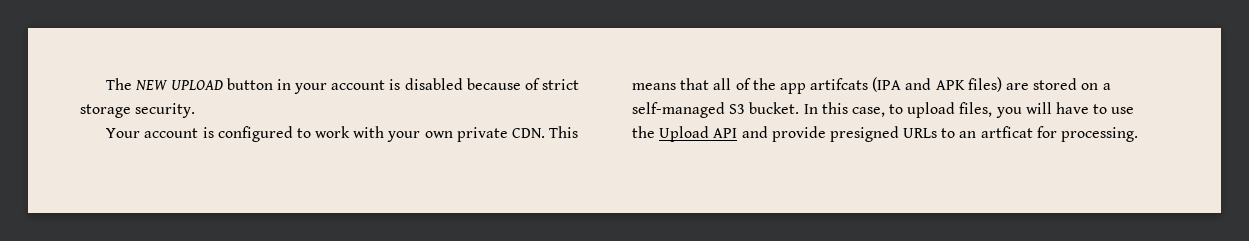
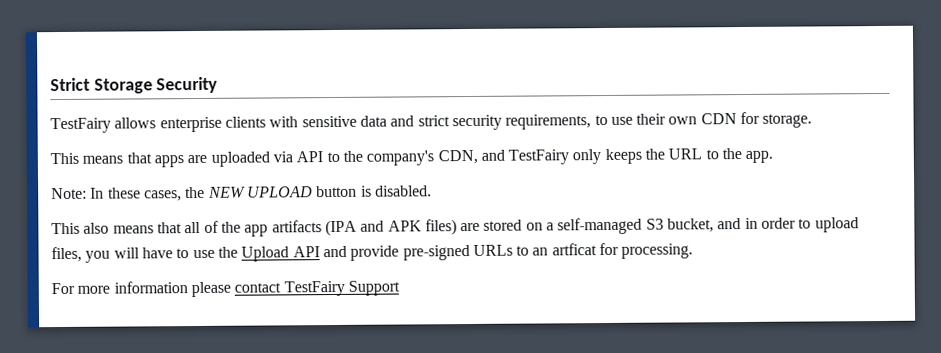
[106,78,580,94] [80,103,196,118] [106,126,579,142] The NEW UPLOAD button in your account is disabled because of strict storage security. // Your account is configured to work with your own private CDN. This -> [50,76,219,94] [50,111,813,134] [50,148,774,168] [51,185,432,202] [51,222,110,235] Strict Storage Security // TestFairy allows enterprise clients with sensitive data and strict security requirements, to use their own CDN for storage. // This means that apps are uploaded via API to the company's CDN, and TestFairy only keeps the URL to the app. // Note: In these cases, the NEW UPLOAD button is disabled. // This also
[810,78,869,90] artifcats -> [271,220,322,233] artifacts
[749,102,885,117] bucket. In this case, -> [667,217,797,233] bucket, and in order
[829,126,899,142] presigned -> [402,245,470,261] pre-signed
(1139, 134) none -> [51,280,400,298] // For more information please contact TestFairy Support

